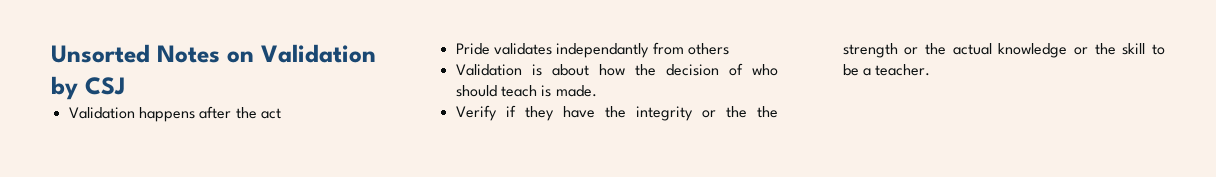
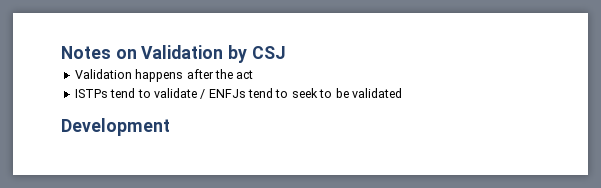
[51,44,150,63] Unsorted -> (61, 52) none
[455,42,729,58] [455,63,778,76] [455,85,597,97] [455,105,778,121] [842,43,1165,58] [842,64,931,76] Pride validates independantly from others // Validation is about how the decision of who should teach is made. // Verify if they have the integrity or the the strength or the actual knowledge or the skill to be a teacher. -> [74,88,402,99] [61,118,170,136] ISTPs tend to validate / ENFJs tend to seek to be validated // Development

